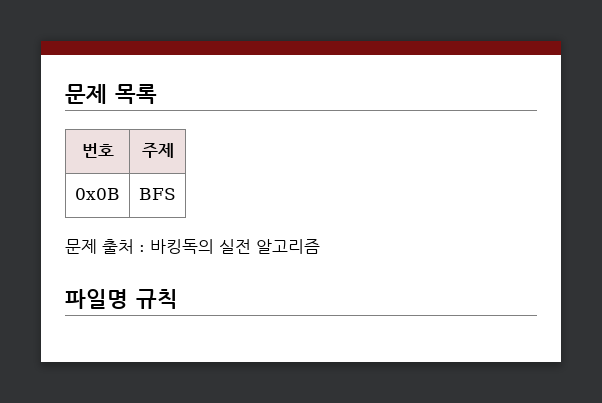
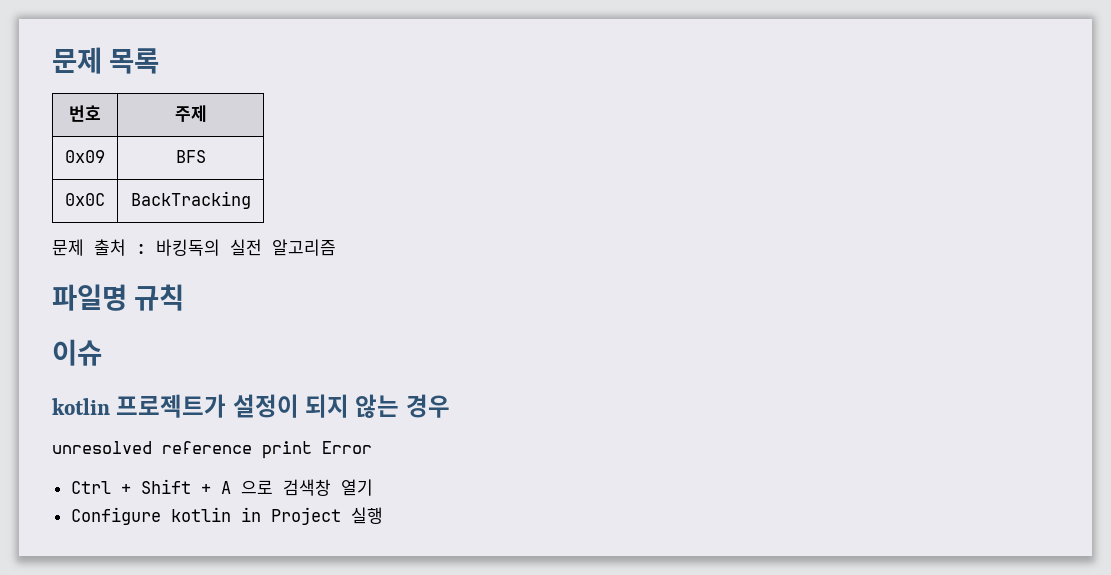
[75,188,120,200] 0x0B -> [65,150,105,163] 0x09
(176, 194) none -> [65,193,105,206] [130,191,251,209] // 0x0C | BackTracking
(178, 299) none -> [52,339,102,366] [52,394,450,418] [52,441,372,459] [70,479,373,496] [70,507,383,525] // 이슈 // kotlin 프로젝트가 설정이 되지 않는 경우 // unresolved reference print Error // Ctrl + Shift + A 으로 검색창 열기 // Configure kotlin in Project 실행

